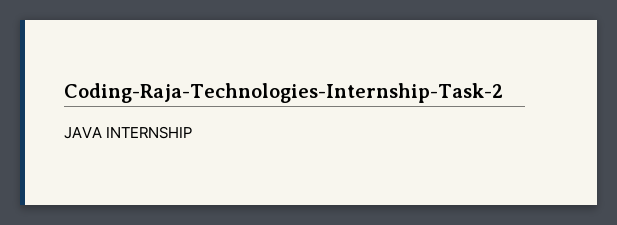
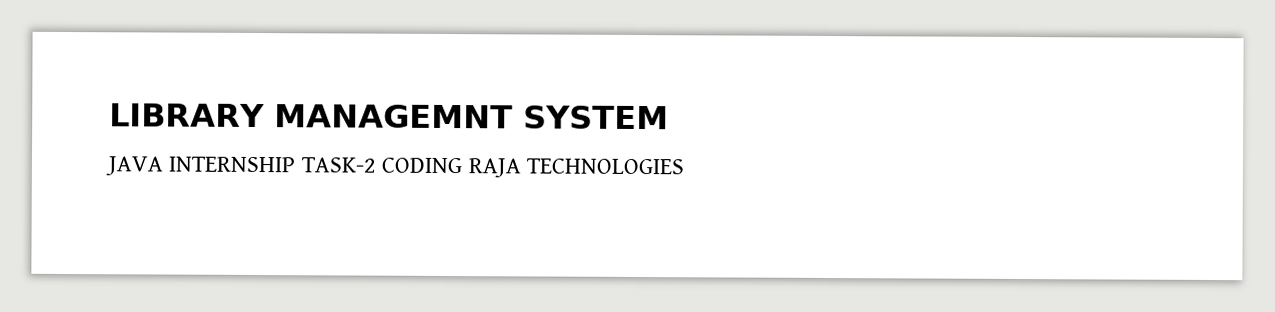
[64,83,503,103] Coding-Raja-Technologies-Internship-Task-2 -> [109,103,669,130] LIBRARY MANAGEMNT SYSTEM
(193, 132) none -> [300,157,685,178] TASK-2 CODING RAJA TECHNOLOGIES

